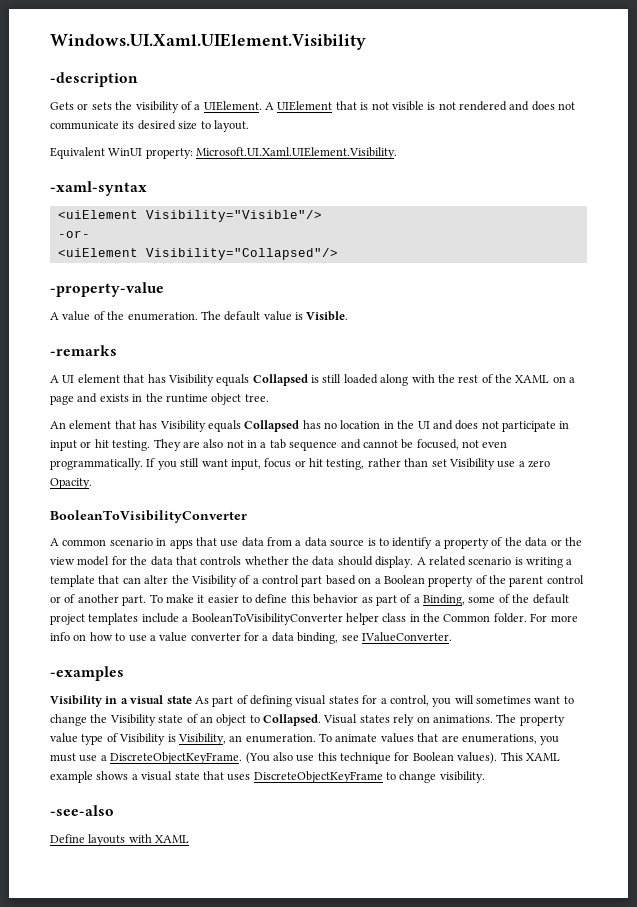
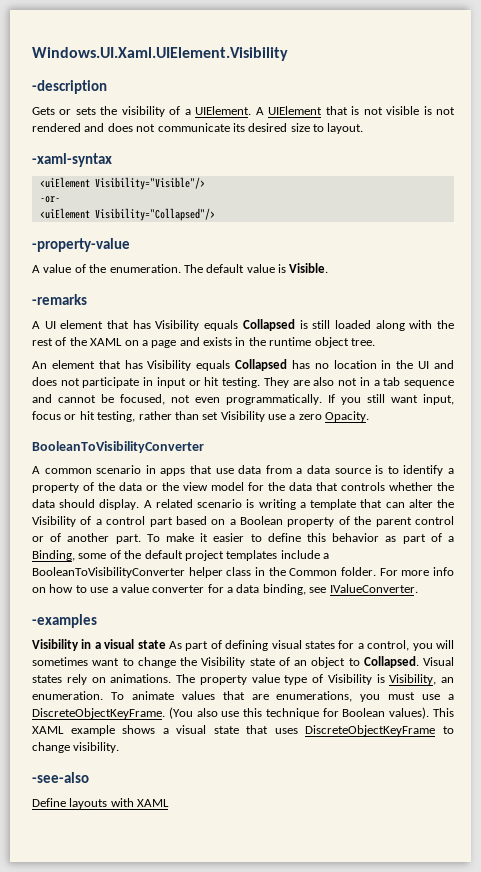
[50,147,398,159] // Equivalent WinUI property: Microsoft.UI.Xaml.UIElement.Visibility. -> (364, 128) none

